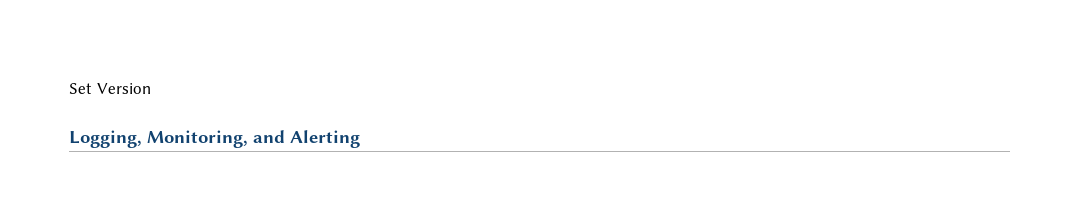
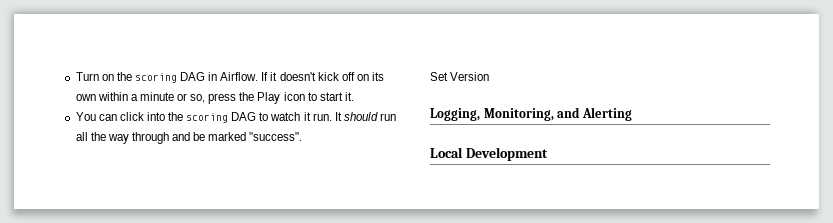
(69, 88) none -> [75,72,385,83] [75,92,354,104] [75,112,397,123] [75,132,303,144] Turn on the scoring DAG in Airflow. If it doesn't kick off on its own within a minute or so, press the Play icon to start it. // You can click into the scoring DAG to watch it run. It should run all the way through and be marked "success". //
(360, 139) none -> [430,147,548,161] // Local Development

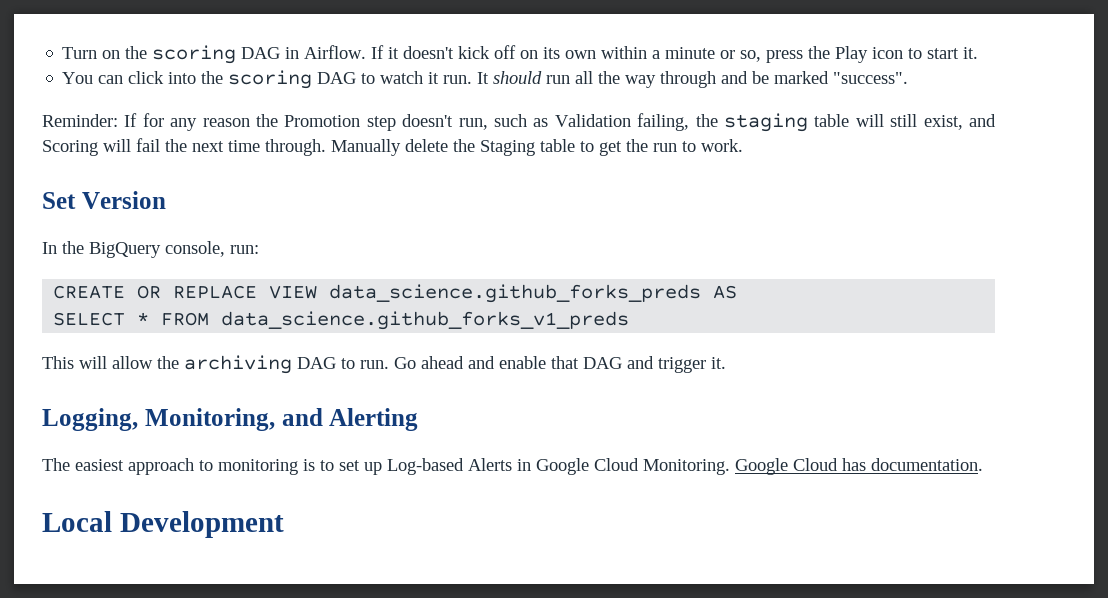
[430,72,490,81] [430,107,632,121] Set Version // Logging, Monitoring, and Alerting -> [42,113,996,132] [42,138,743,156] [42,191,166,209] [42,241,259,258] [53,284,738,303] [53,311,630,330] [42,355,726,374] [42,408,419,431] [42,458,983,475] Reminder: If for any reason the Promotion step doesn't run, such as Validation failing, the staging table will still exist, and Scoring will fail the next time through. Manually delete the Staging table to get the run to work. // Set Version // In the BigQuery console, run: // CREATE OR REPLACE VIEW data_science.github_forks_preds AS // SELECT * FROM data_science.github_forks_v1_preds // This will allow the archiving DAG to run. Go ahead and enable that DAG and trigger it. // Logging, Monitoring, and Alerting // The easiest approach to monitoring is to set up Log-based Alerts in Google Cloud Monitoring. Google Cloud has documentation.

